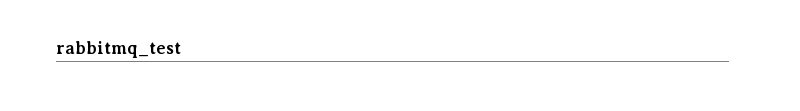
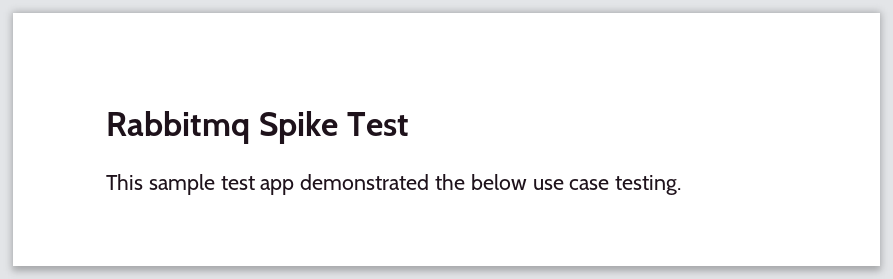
[56,41,181,58] rabbitmq_test -> [106,111,410,144] [106,174,682,195] Rabbitmq Spike Test // This sample test app demonstrated the below use case testing.

